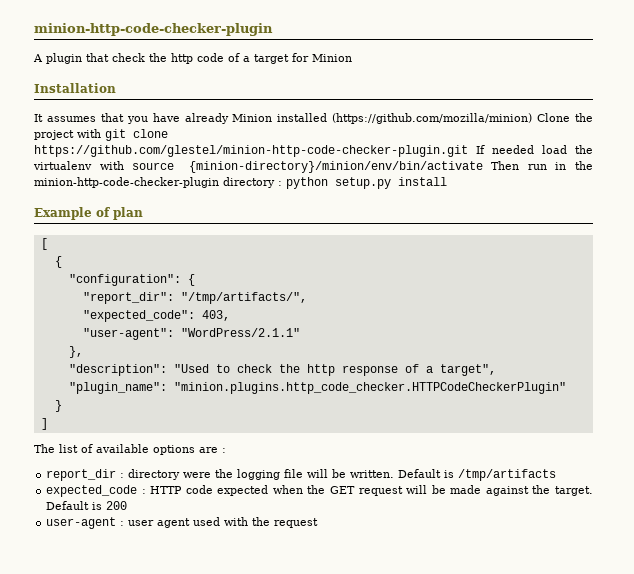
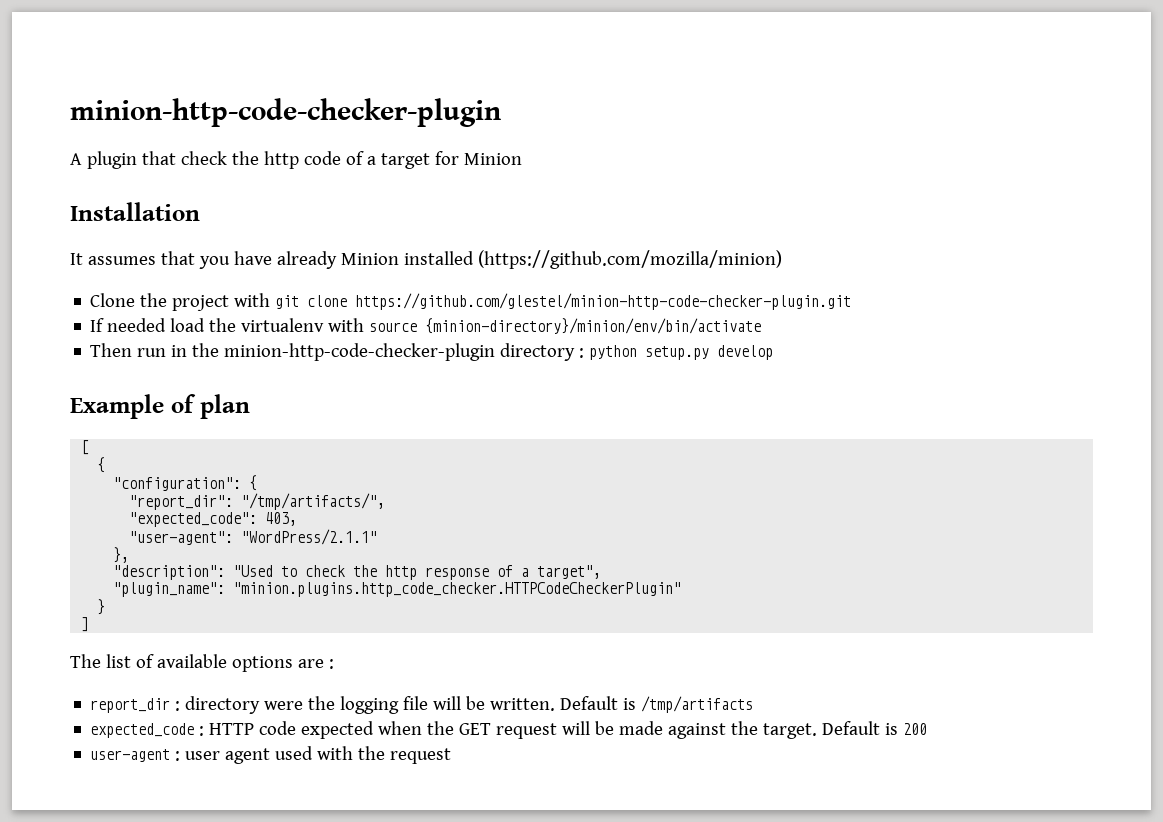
(533, 118) none -> (782, 259) //
(468, 151) none -> (852, 301) //
(483, 167) none -> (762, 326) //
[398,177,447,186] install -> [717,345,774,360] develop

